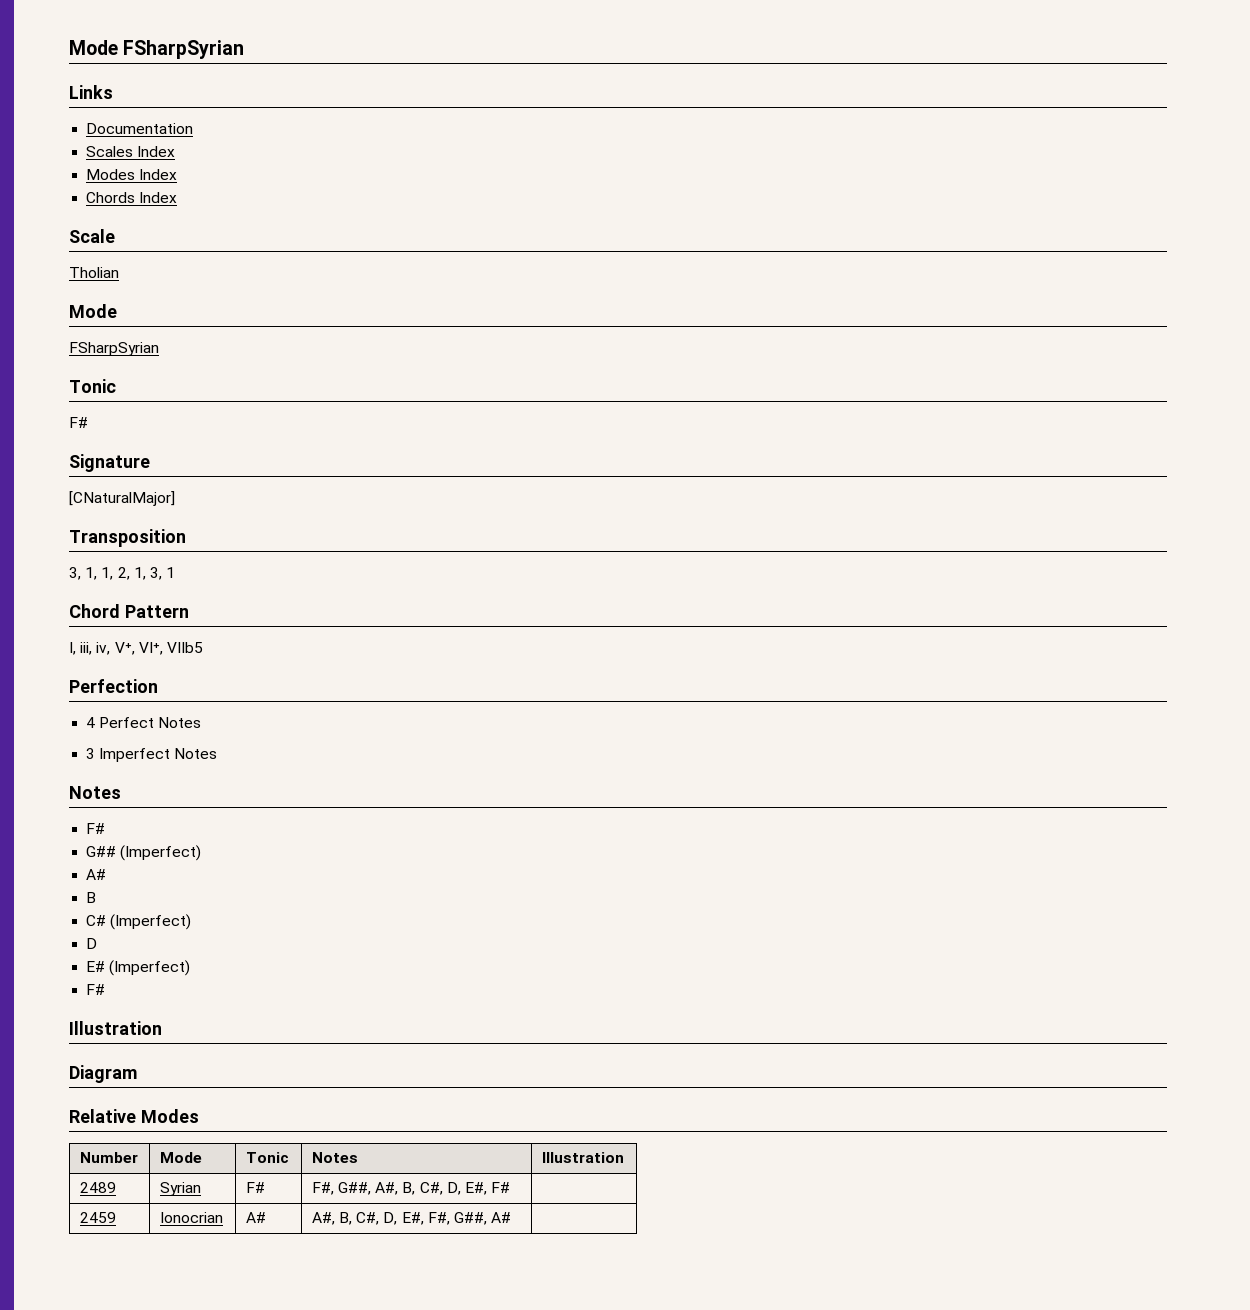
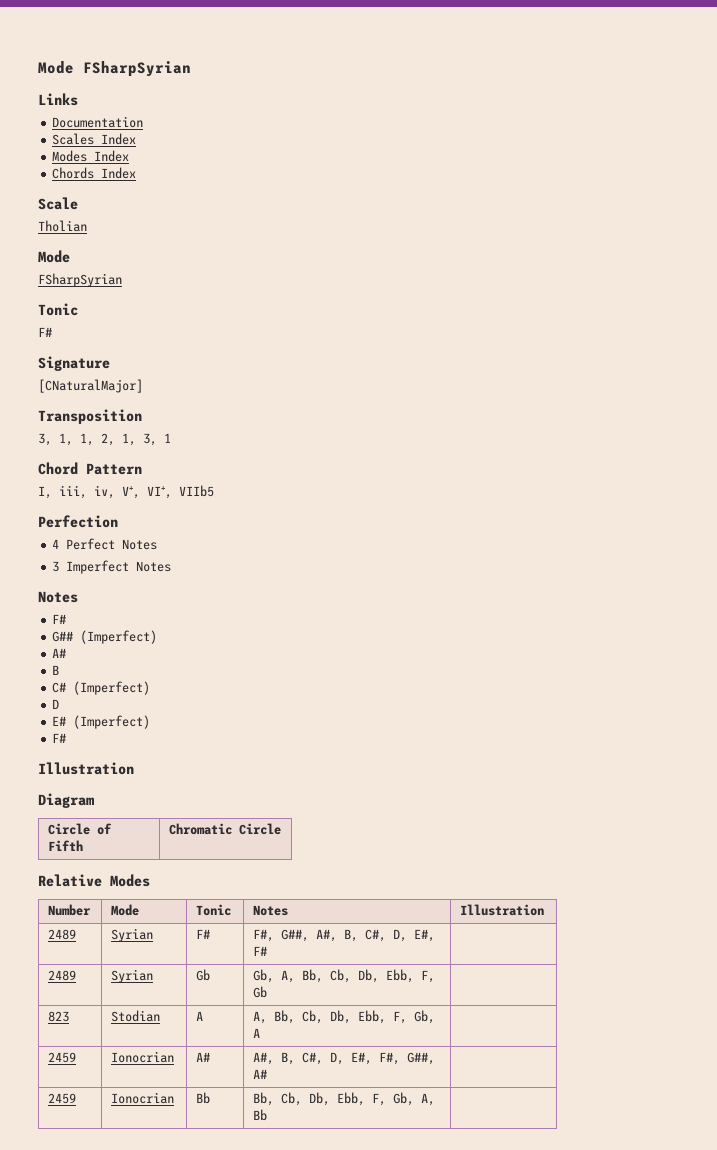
(137, 1074) none -> [48,823,113,835] [48,840,84,851] [169,823,282,835] // Circle of Fifth | Chromatic Circle
(511, 1187) none -> [48,970,77,981] [111,969,154,983] [196,969,211,981] [253,969,436,983] [253,986,268,998] [48,1011,70,1022] [111,1010,161,1022] [196,1011,204,1021] [253,1010,436,1024] [253,1028,261,1038] // 2489 | Syrian | Gb | Gb, A, Bb, Cb, Db, Ebb, F, Gb | // 823 | Stodian | A | A, Bb, Cb, Db, Ebb, F, Gb, A |
(512, 1217) none -> [48,1093,77,1104] [111,1092,175,1104] [196,1092,211,1104] [253,1092,436,1106] [253,1109,268,1121] // 2459 | Ionocrian | Bb | Bb, Cb, Db, Ebb, F, Gb, A, Bb |

